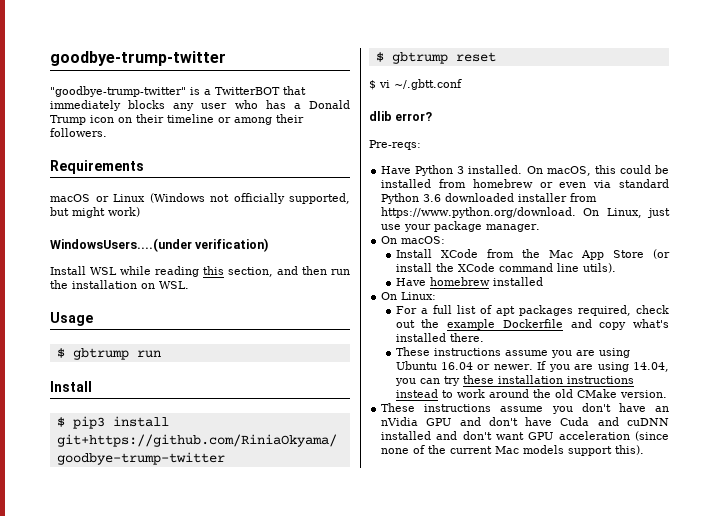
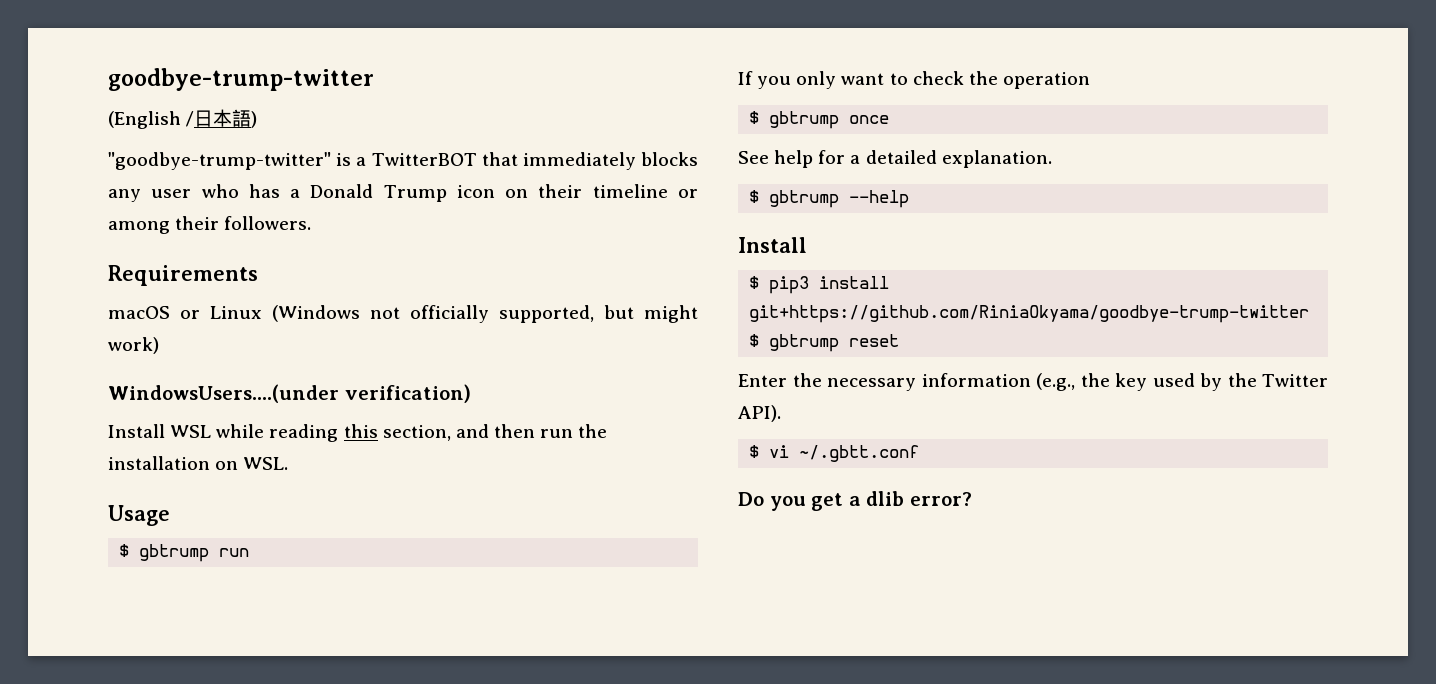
(226, 58) none -> [108,109,258,129] // (English /日本語)
(161, 354) none -> [738,71,1090,89] [749,111,890,129] [738,150,1052,168] [749,190,910,208] // If you only want to check the operation // $ gbtrump once // See help for a detailed explanation. // $ gbtrump --help
[369,79,462,90] [369,111,433,121] [369,140,421,150] [381,165,669,176] [381,179,669,188] [381,193,598,204] [381,207,670,218] [381,221,541,232] [381,236,446,244] [395,249,670,260] [395,263,616,273] [395,277,543,286] [381,292,437,300] [395,305,669,316] [395,319,669,330] [395,333,484,342] [395,347,630,358] [395,361,669,372] [394,375,634,386] [395,389,667,398] [381,403,669,414] [381,417,669,426] [381,431,669,441] [381,445,645,456] $ vi ~/.gbtt.conf // dlib error? // Pre-reqs: // Have Python 3 installed. On macOS, this could be installed from homebrew or even via standard Python 3.6 downloaded installer from https://www.python.org/download. On Linux, just use your package manager. // On macOS: // Install XCode from the Mac App Store (or install the XCode command line utils). // Have homebrew installed // On Linux: // For a full list of apt packages required, check out the example Dockerfile and copy what's installed there. // These instructions assume you are using Ubuntu 16.04 or newer. If you are using 14.04, you can try these installation instructions instead to work around the old CMake version. // These instructions assume you don't have an nVidia GPU and don't have Cuda and cuDNN installed and don't want GPU acceleration (since none of the current Mac models support this). -> [738,373,1329,391] [738,405,781,422] [749,445,920,462] [738,491,972,511] Enter the necessary information (e.g., the key used by the Twitter API). // $ vi ~/.gbtt.conf // Do you get a dlib error?

